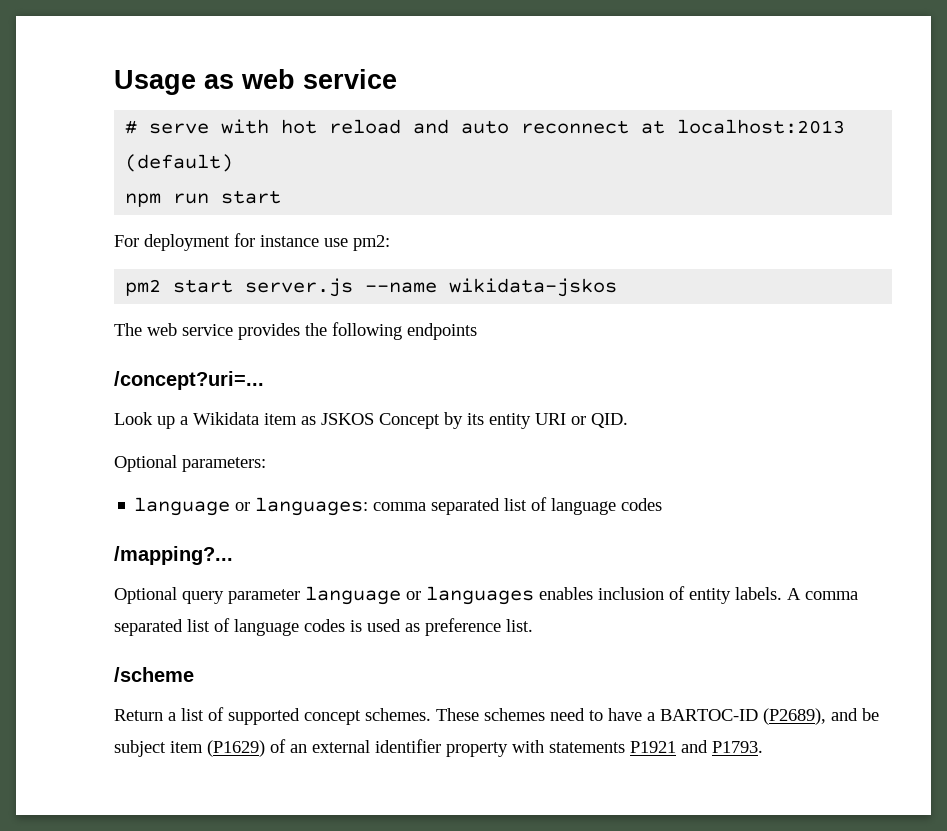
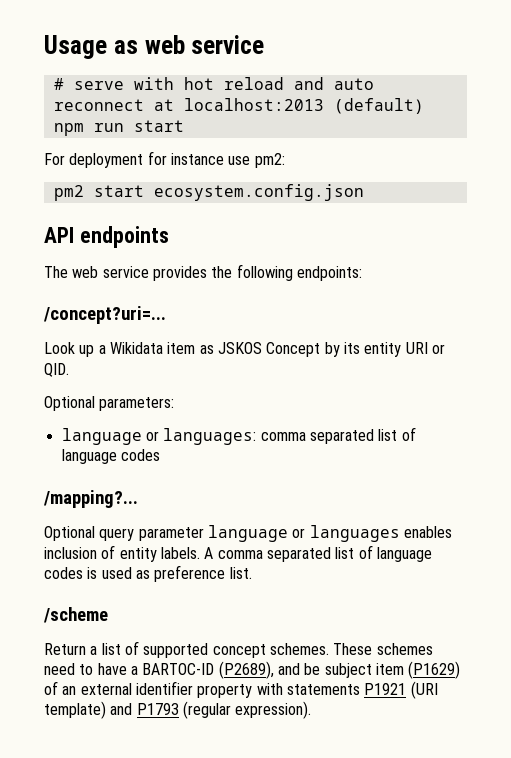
[245,278,618,297] server.js --name wikidata-jskos -> [153,184,364,201] [44,226,169,248] ecosystem.config.json // API endpoints
[407,323,477,340] endpoints -> [296,266,362,281] endpoints:
[681,740,763,753] and P1793. -> [410,681,438,699] [44,701,312,719] (URI template) and P1793 (regular expression).

